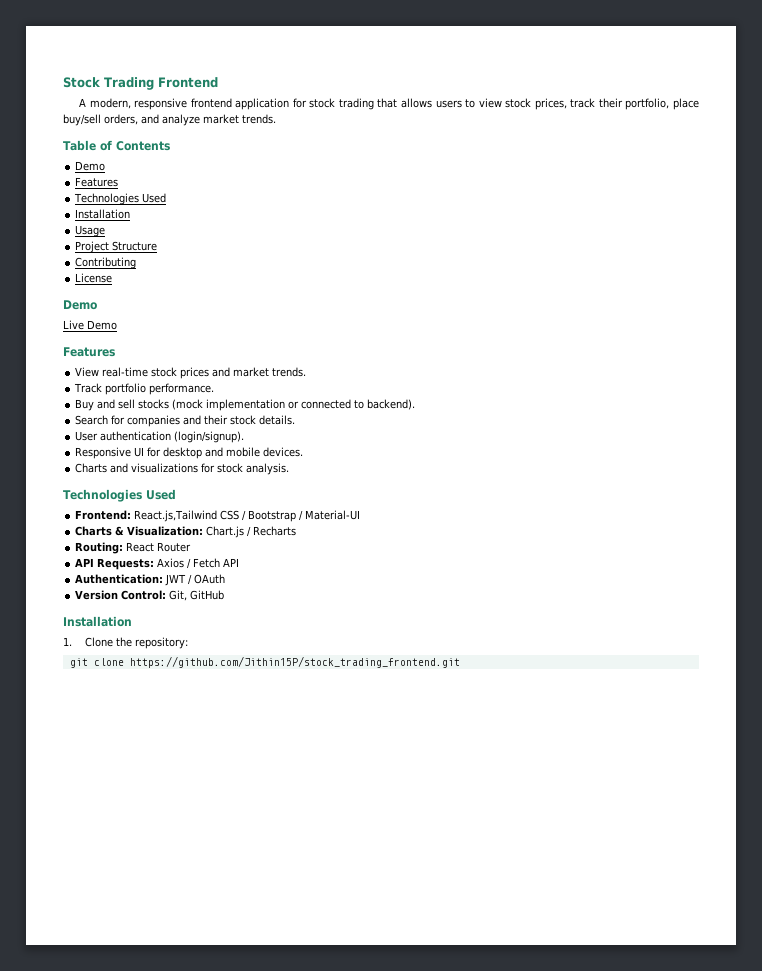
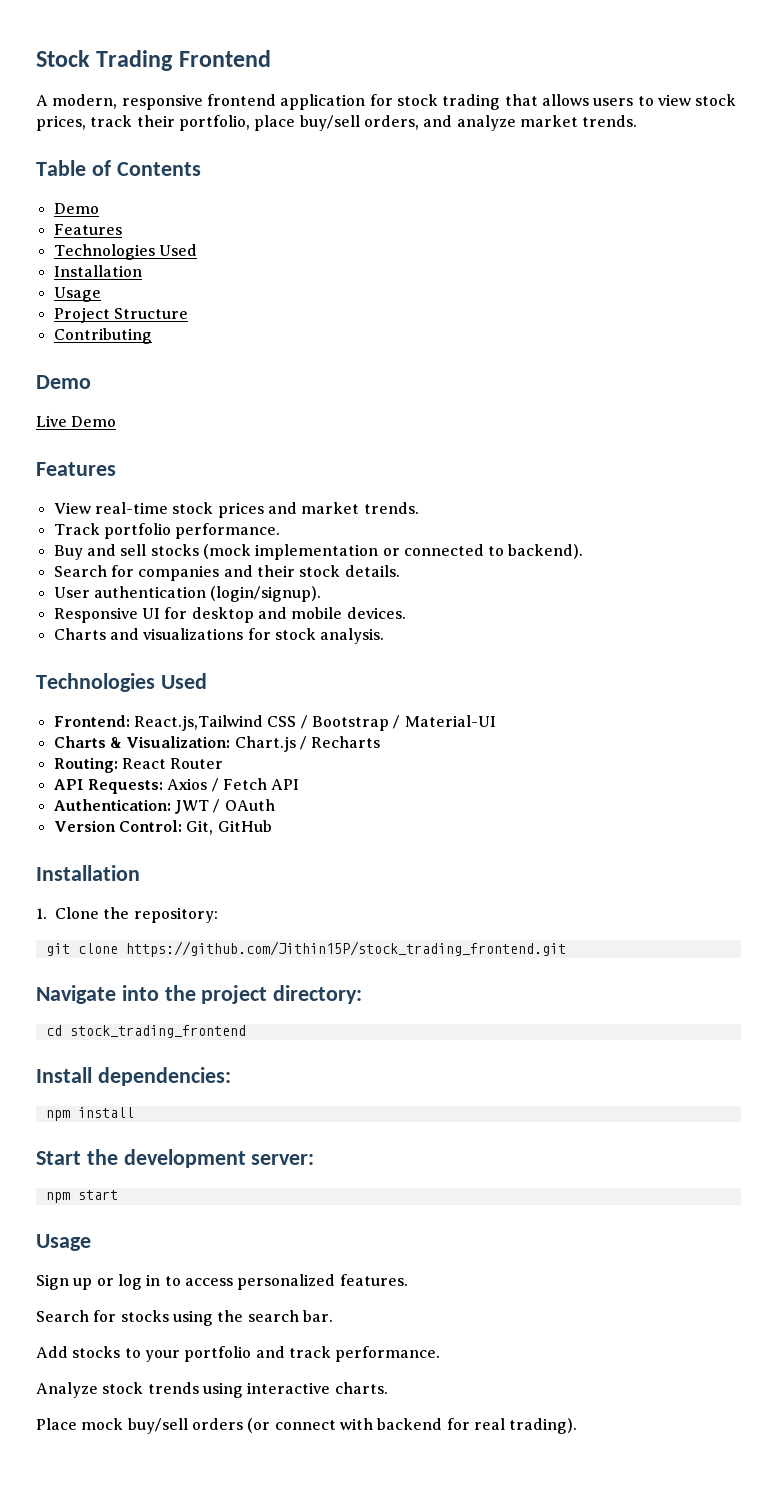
[75,273,113,283] // License -> (152, 336) none
(460, 662) none -> [36,985,363,1004] [45,1025,246,1038] [36,1067,231,1086] [45,1107,134,1121] [36,1149,315,1168] [45,1190,118,1203] [36,1234,91,1251] [36,1274,408,1290] [36,1310,333,1326] [36,1346,441,1362] [36,1382,388,1398] [36,1418,578,1434] // Navigate into the project directory: // cd stock_trading_frontend // Install dependencies: // npm install // Start the development server: // npm start // Usage // Sign up or log in to access personalized features. // Search for stocks using the search bar. // Add stocks to your portfolio and track performance. // Analyze stock trends using interactive charts. // Place mock buy/sell orders (or connect with backend for real trading).

